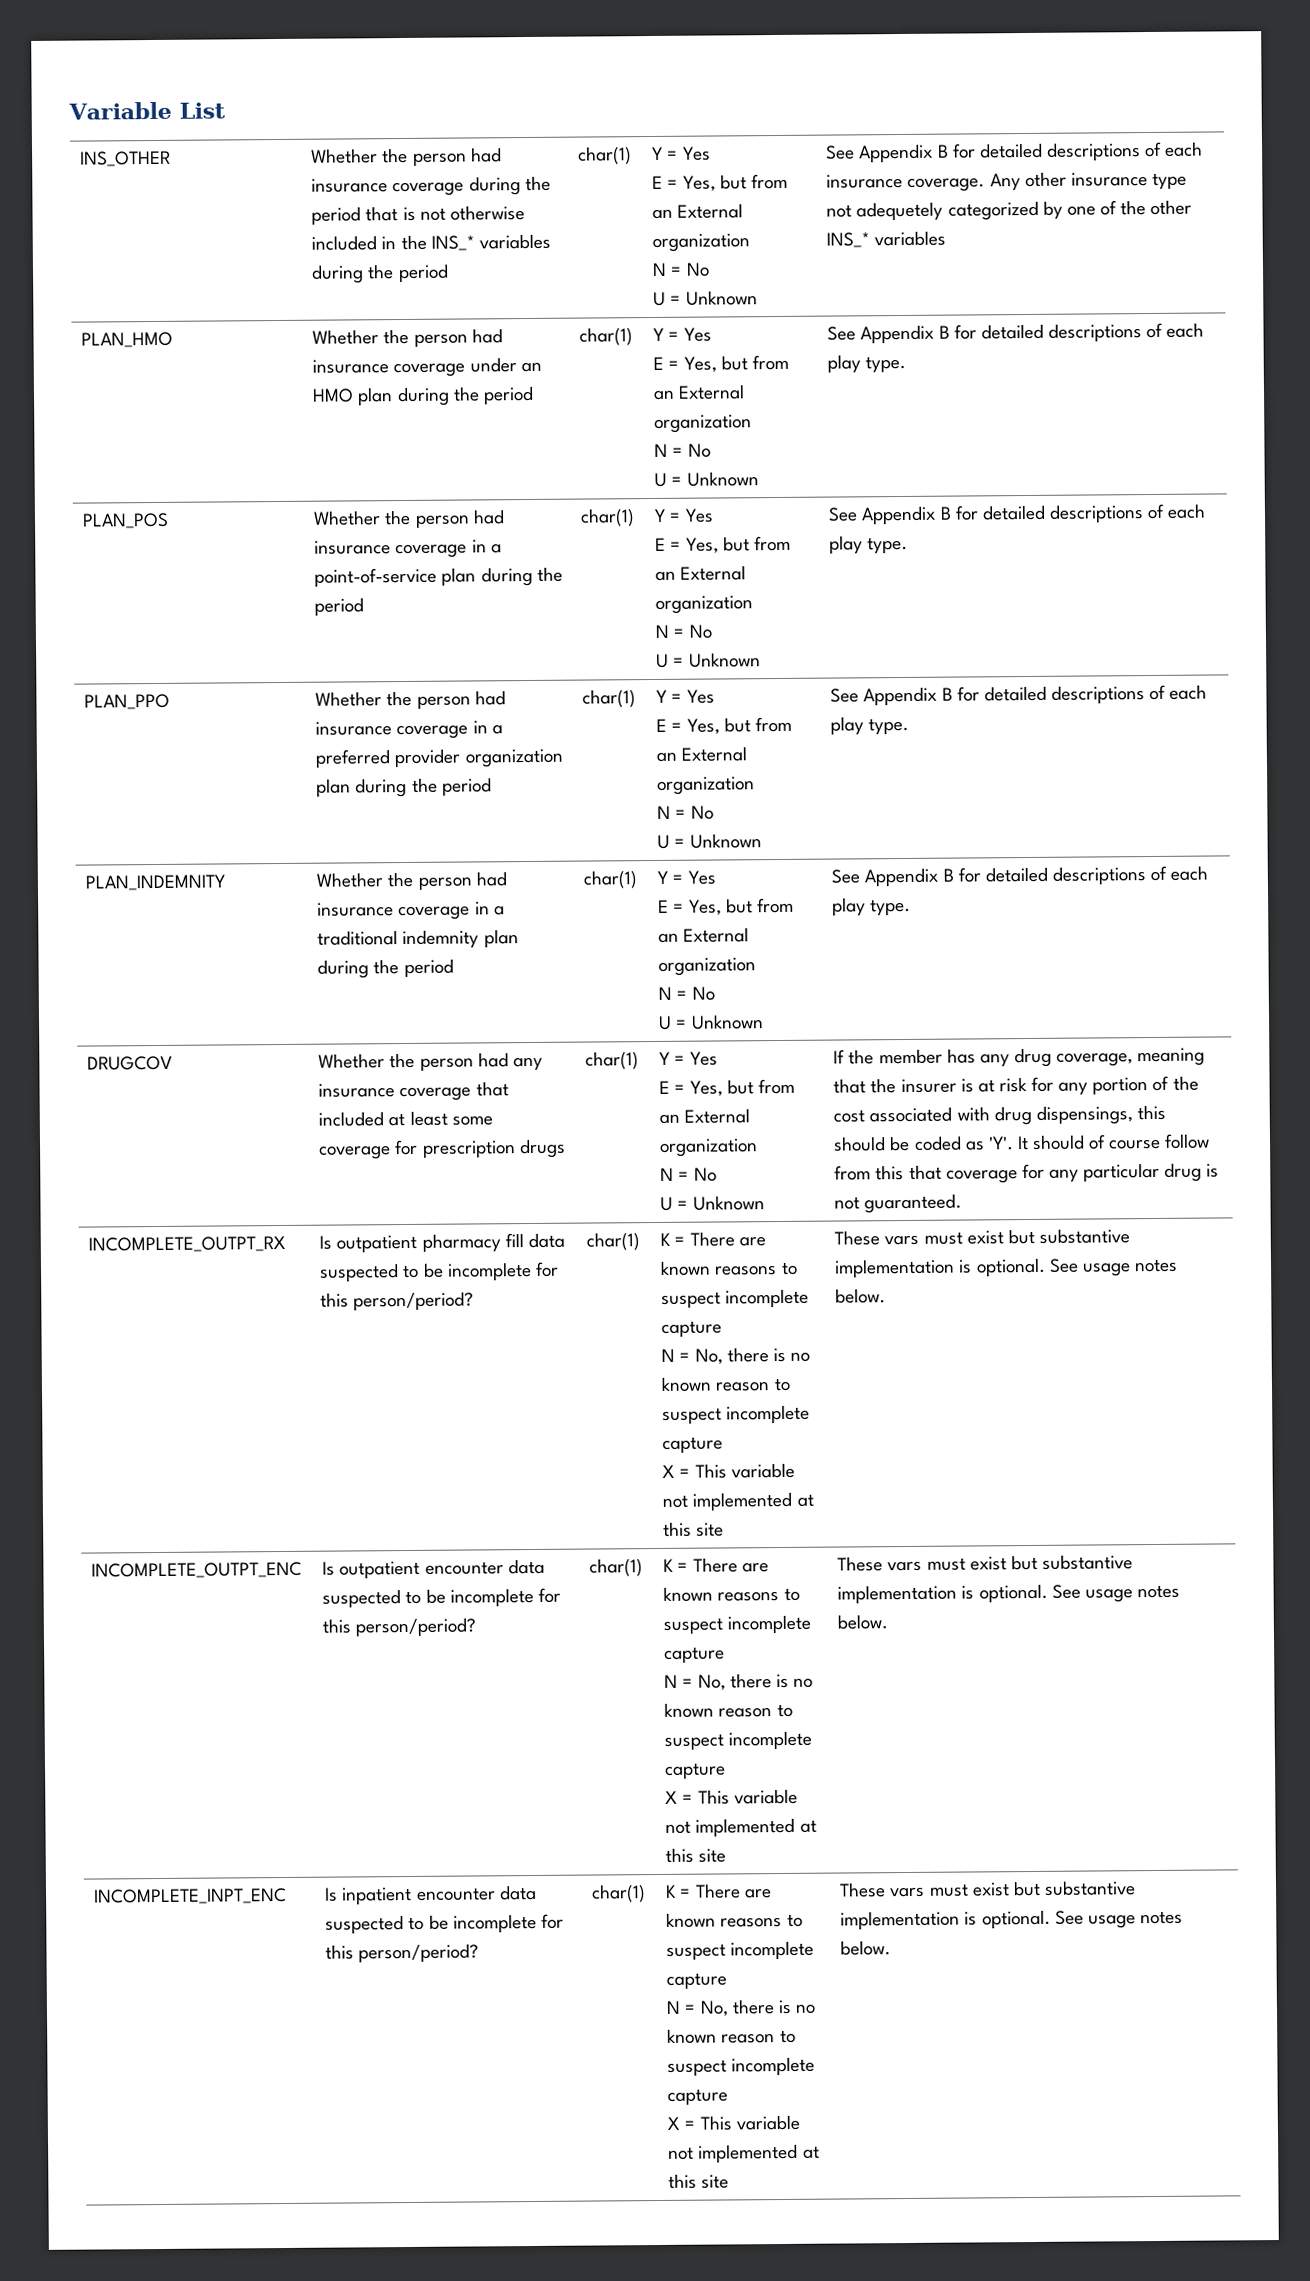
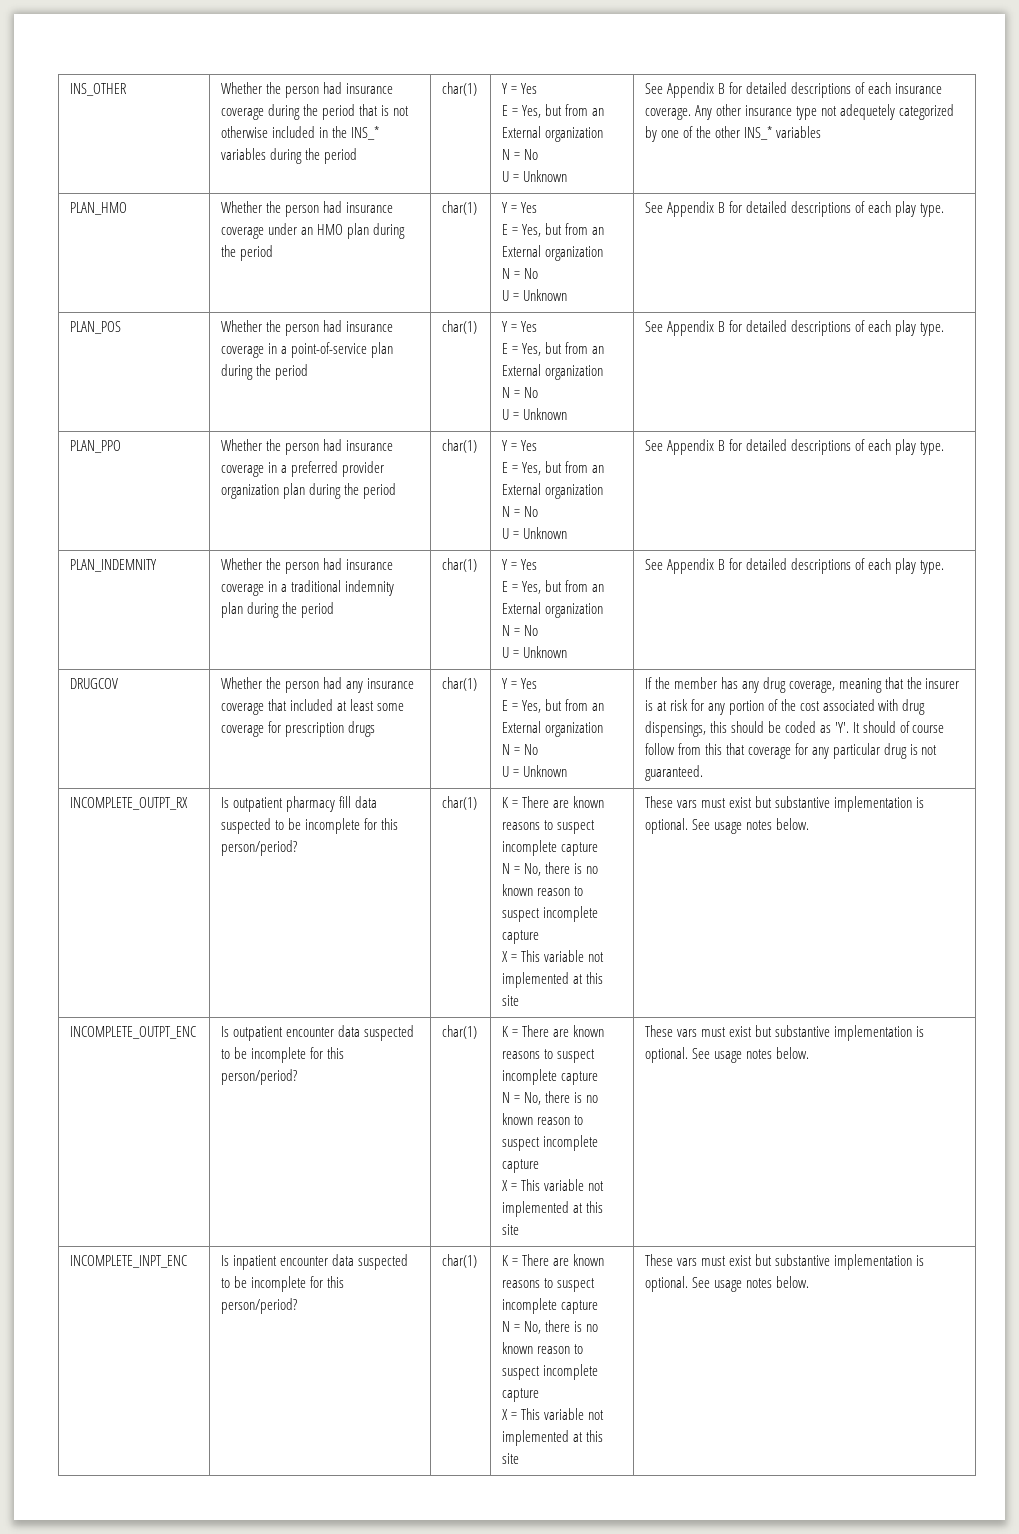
[68,101,226,120] Variable List // -> (70, 89) none

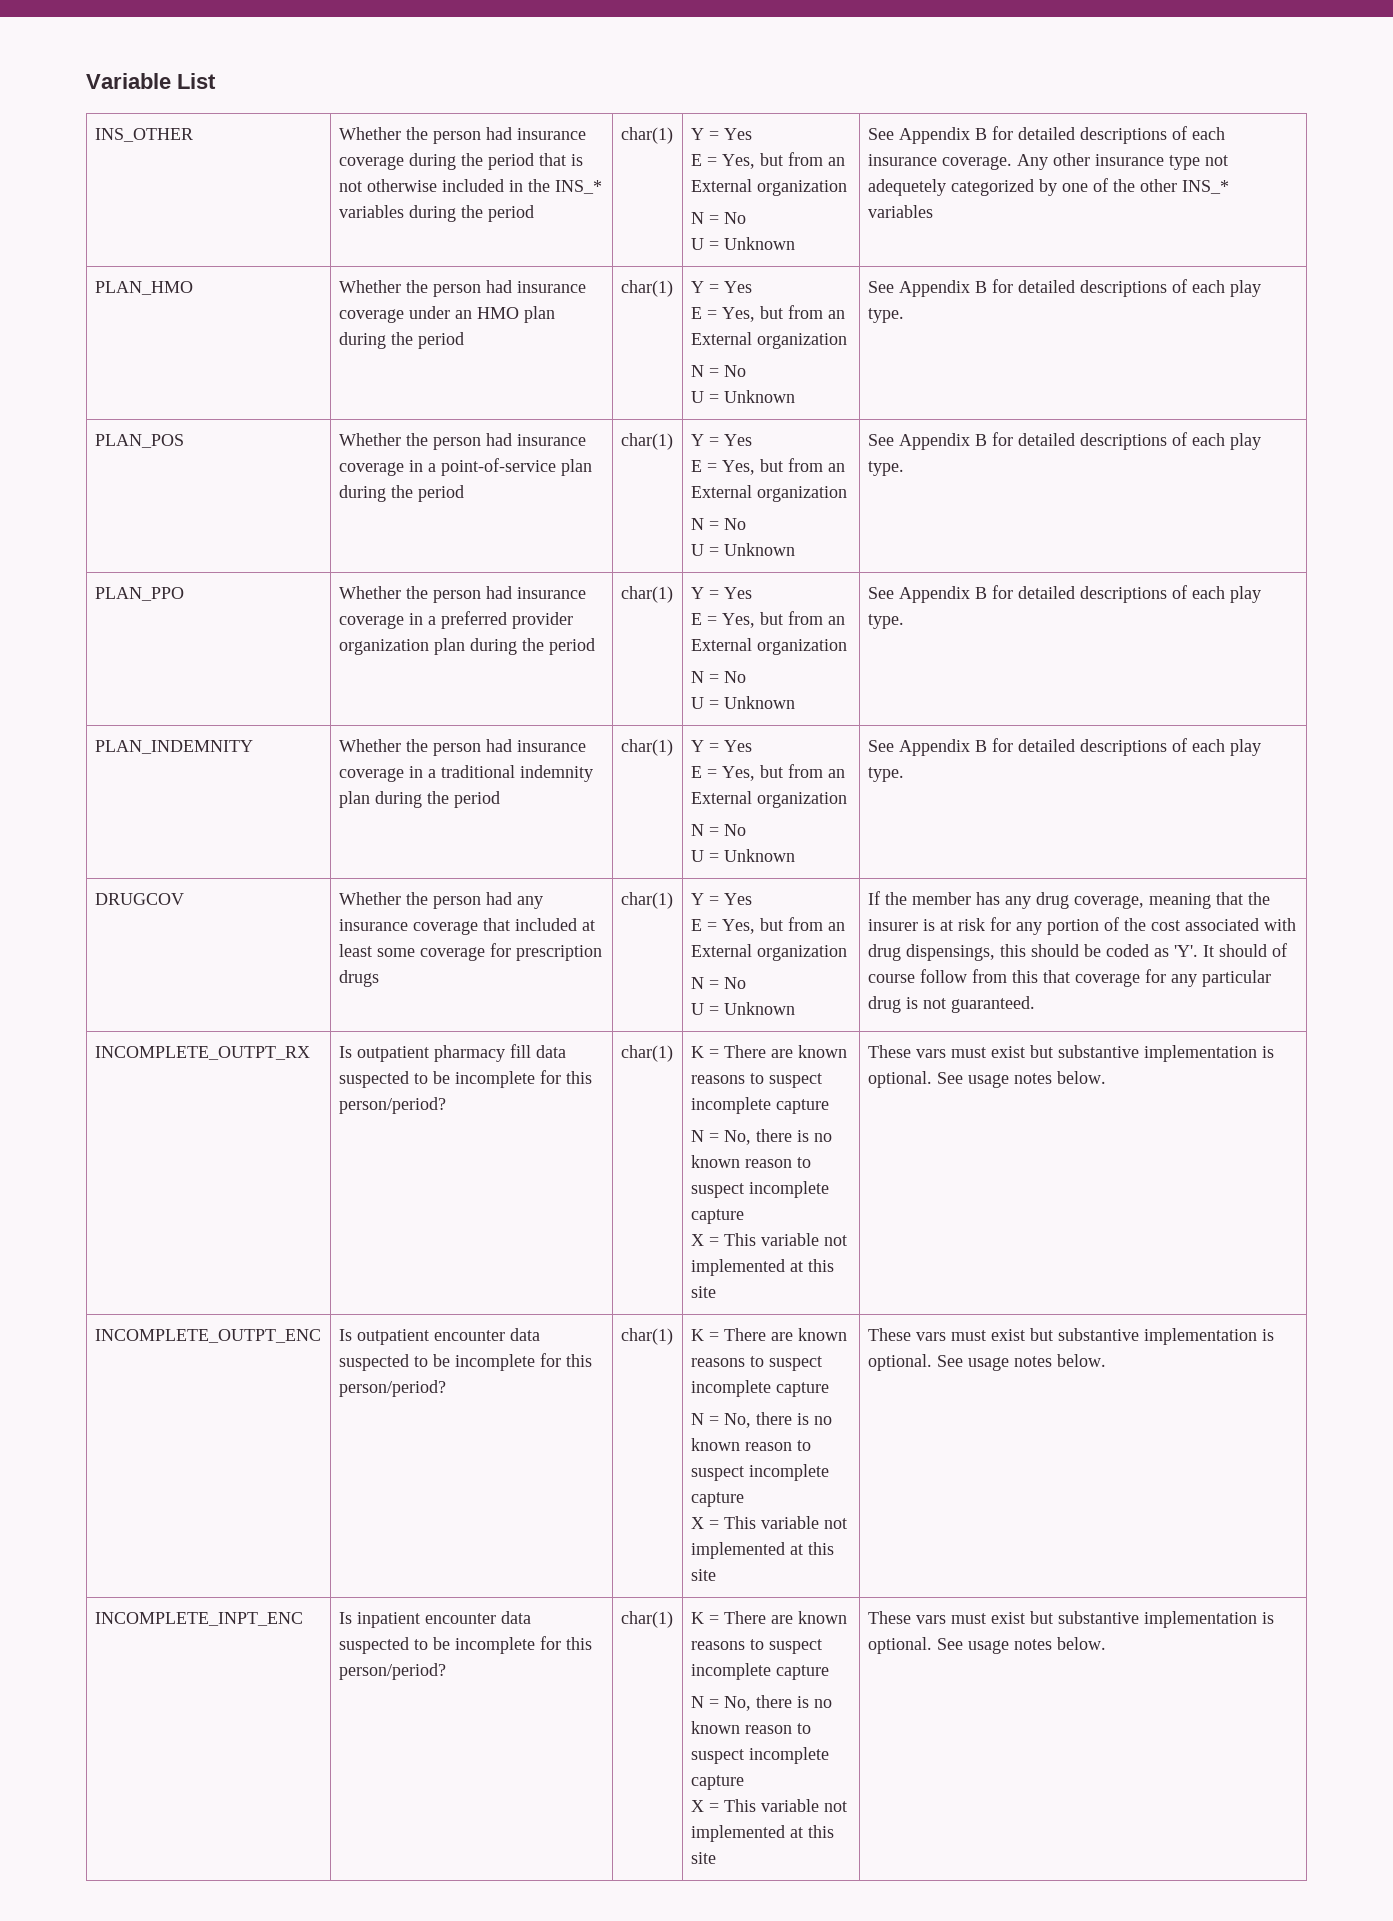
(70, 89) none -> [86,73,216,89] Variable List //

